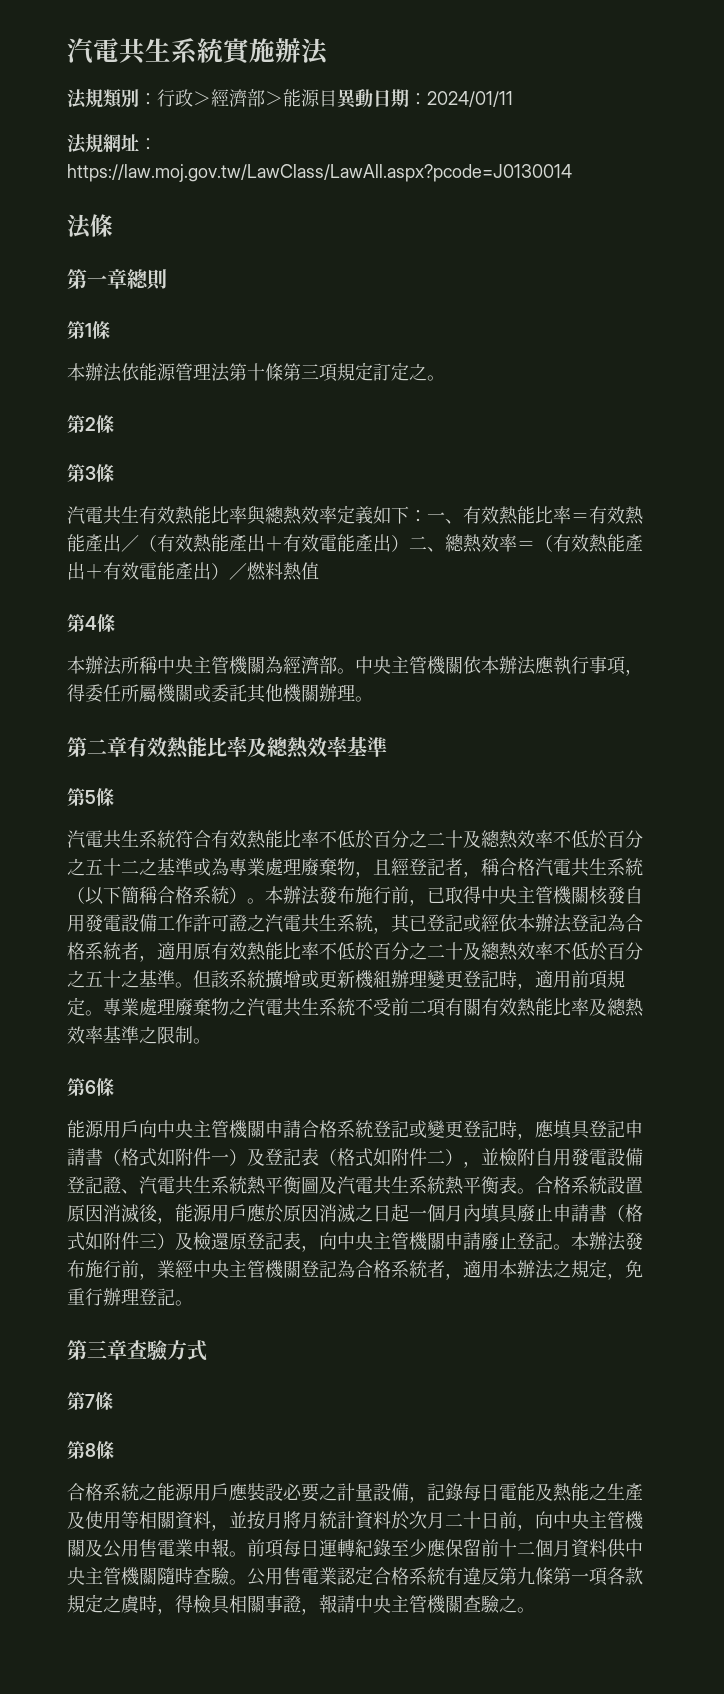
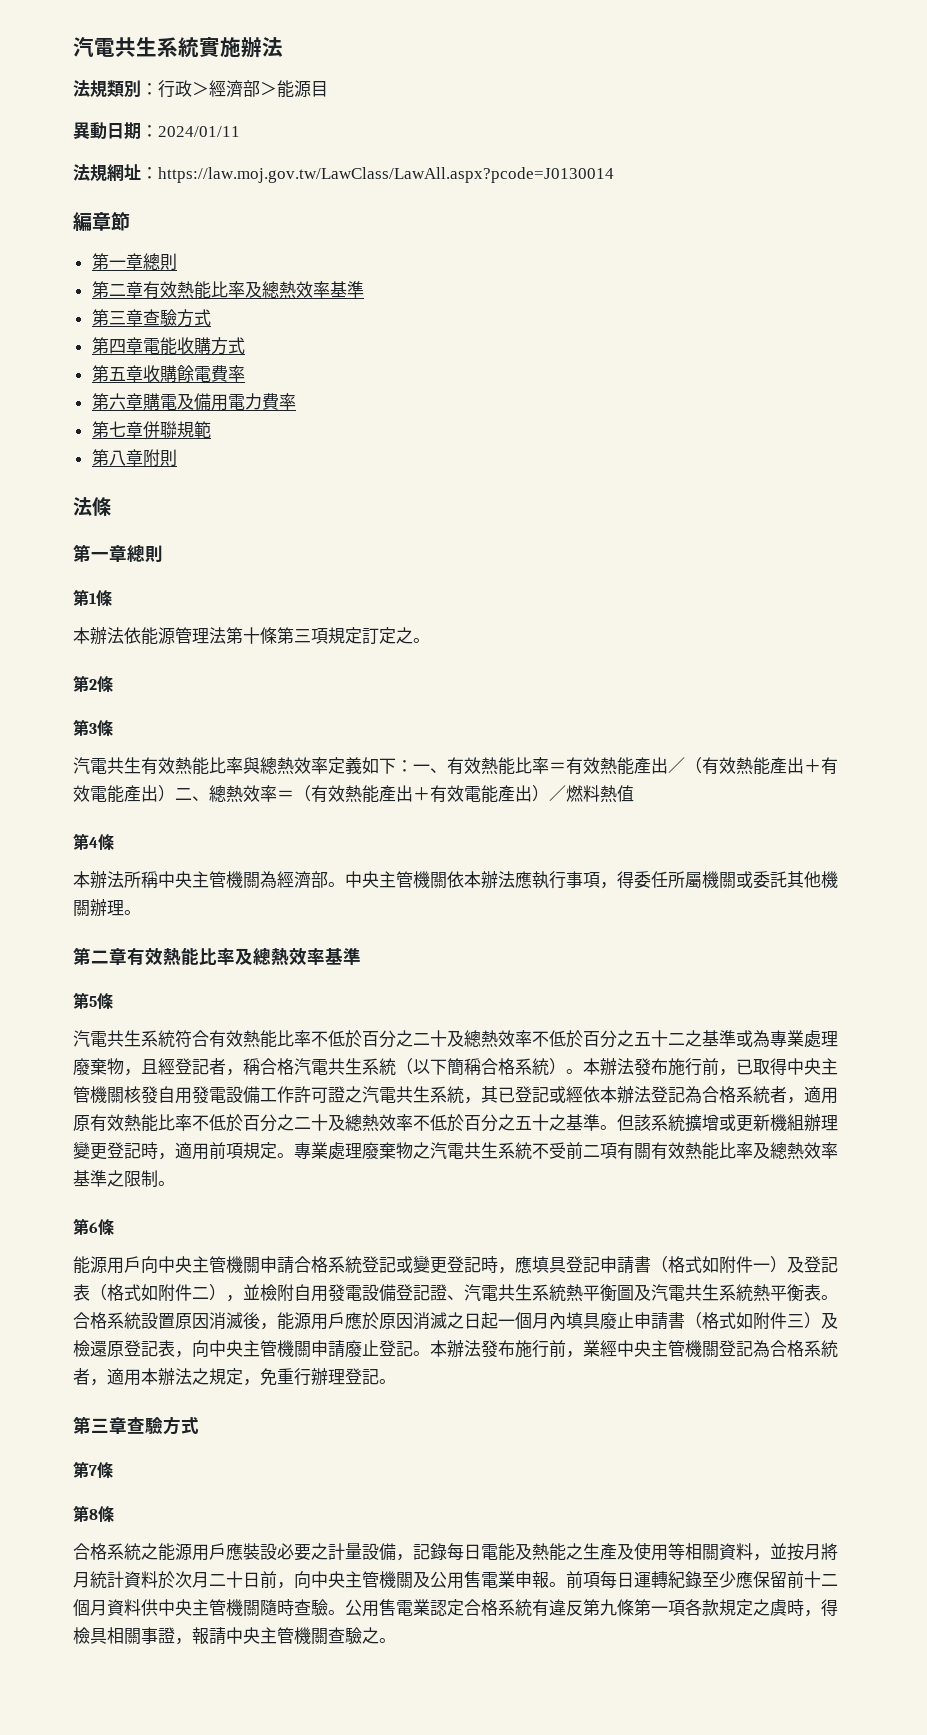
(337, 98) none -> (328, 89) //
(572, 173) none -> [73,212,130,231] [91,253,177,271] [91,281,364,299] [91,309,211,327] [91,337,245,355] [91,365,245,383] [91,393,296,411] [91,421,211,438] [91,449,177,467] // 編章節 // 第一章總則 // 第二章有效熱能比率及總熱效率基準 // 第三章查驗方式 // 第四章電能收購方式 // 第五章收購餘電費率 // 第六章購電及備用電力費率 // 第七章併聯規範 // 第八章附則

